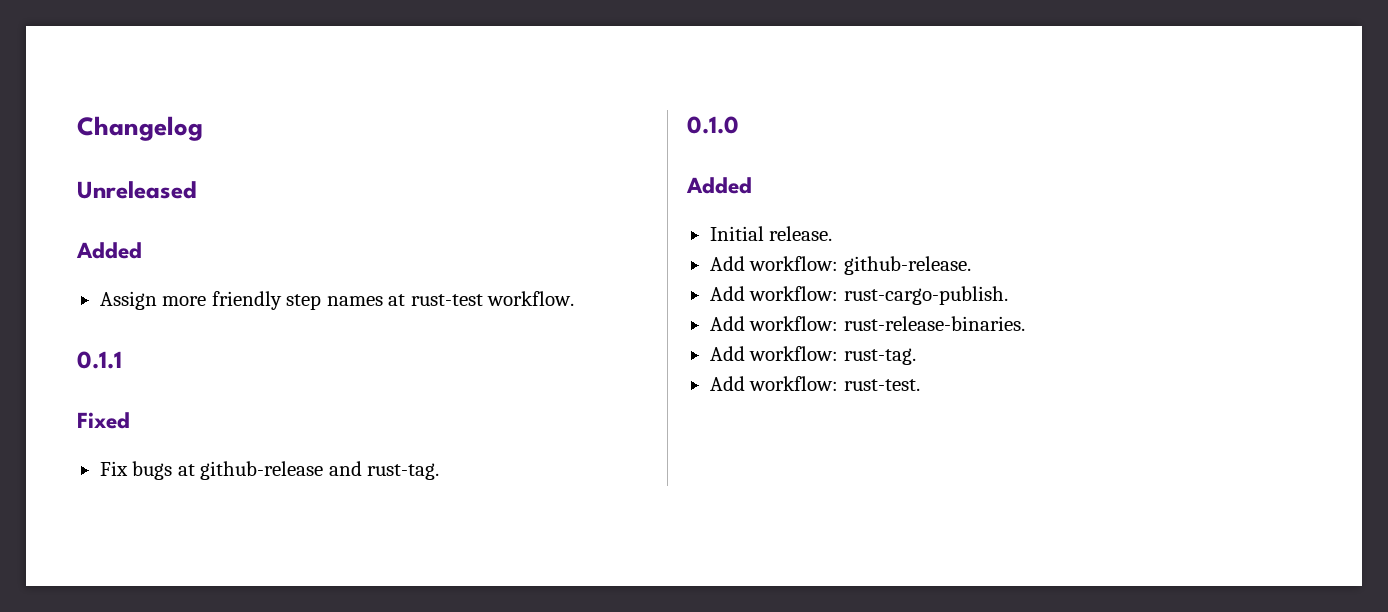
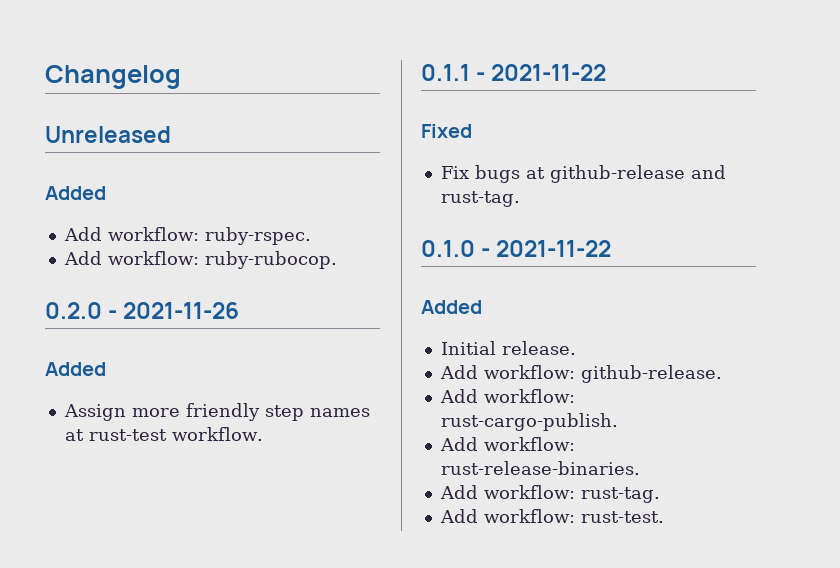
(142, 250) none -> [63,227,311,245] [63,251,337,269] [45,302,240,319] [45,362,106,376] // Add workflow: ruby-rspec. // Add workflow: ruby-rubocop. // 0.2.0 - 2021-11-26 // Added
(122, 360) none -> [476,64,607,81] - 2021-11-22
(739, 125) none -> [481,240,612,257] - 2021-11-22

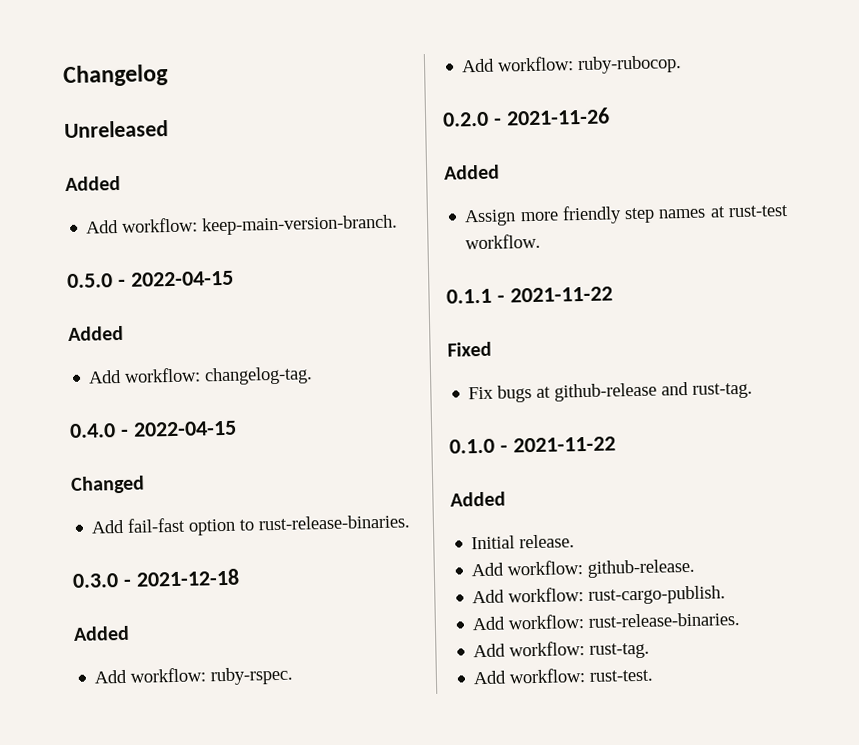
(106, 193) none -> [85,214,399,236] [67,270,234,289] [68,325,124,341] [88,366,314,386] [69,420,237,438] [70,475,145,494] [91,514,411,536] [72,568,240,588] [73,625,130,641] // Add workflow: keep-main-version-branch. // 0.5.0 - 2022-04-15 // Added // Add workflow: changelog-tag. // 0.4.0 - 2022-04-15 // Changed // Add fail-fast option to rust-release-binaries. // 0.3.0 - 2021-12-18 // Added

